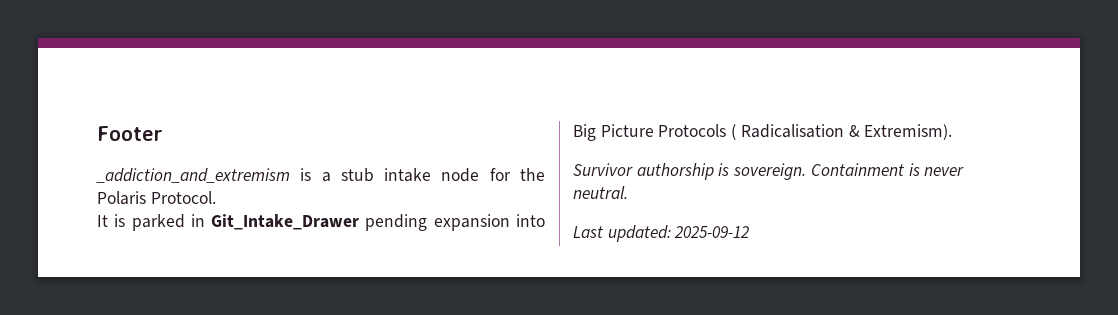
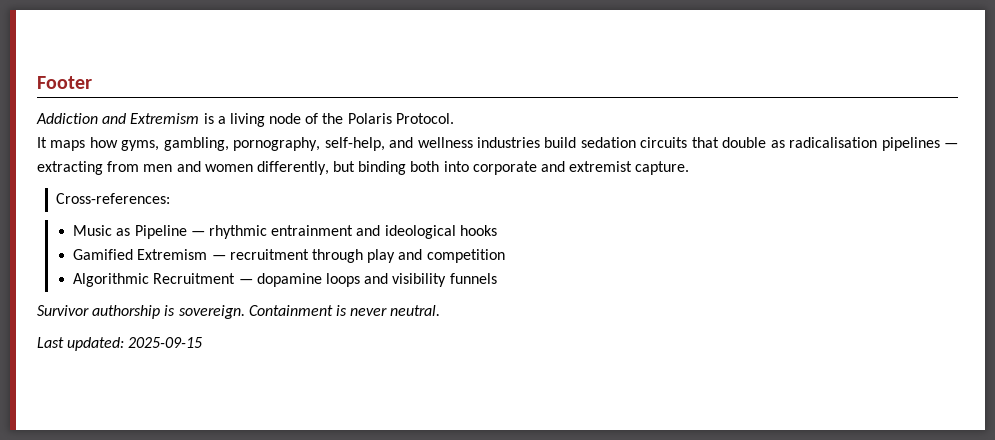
[96,168,545,183] [97,191,216,205] [97,214,545,231] [573,124,953,141] _addiction_and_extremism is a stub intake node for the Polaris Protocol. // It is parked in Git_Intake_Drawer pending expansion into Big Picture Protocols ( Radicalisation & Extremism). -> [36,113,454,127] [37,137,959,151] [37,161,690,175] [56,193,171,204] [73,225,497,239] [73,249,505,263] [73,273,497,287] Addiction and Extremism is a living node of the Polaris Protocol. // It maps how gyms, gambling, pornography, self-help, and wellness industries build sedation circuits that double as radicalisation pipelines — extracting from men and women differently, but binding both into corporate and extremist capture. // Cross-references: // Music as Pipeline — rhythmic entrainment and ideological hooks // Gamified Extremism — recruitment through play and competition // Algorithmic Recruitment — dopamine loops and visibility funnels
[674,226,750,238] 2025-09-12 -> [128,337,203,348] 2025-09-15

